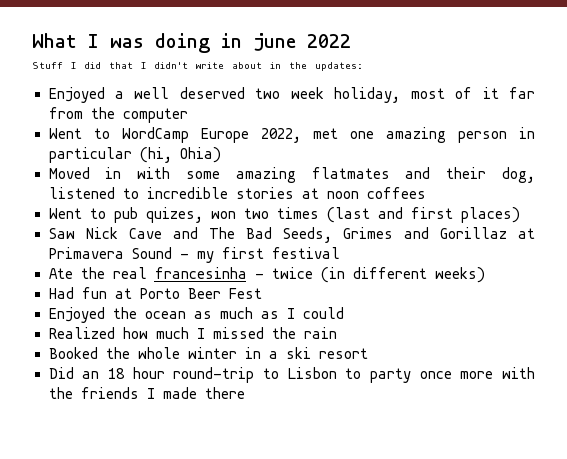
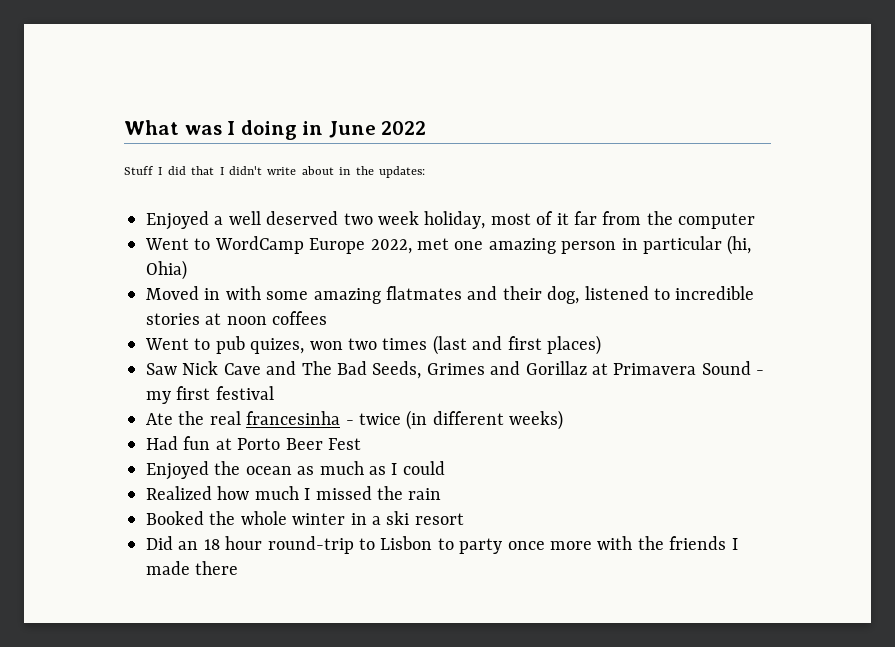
[88,34,144,48] I was -> [184,121,236,135] was I
[253,33,296,51] june -> [328,121,376,138] June

